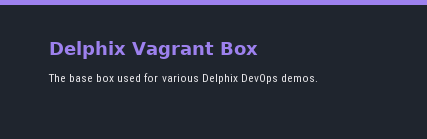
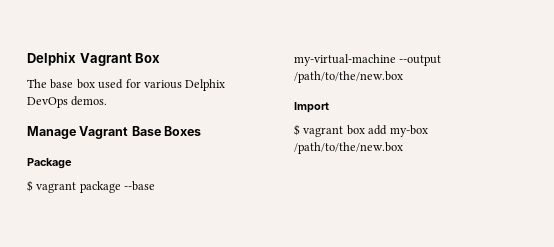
(318, 78) none -> [27,126,202,139] [27,158,72,169] [27,180,156,193] [294,54,442,66] [294,71,403,83] [294,102,329,113] [294,124,428,137] [294,142,403,154] // Manage Vagrant Base Boxes // Package // $ vagrant package --base my-virtual-machine --output /path/to/the/new.box // Import // $ vagrant box add my-box /path/to/the/new.box

